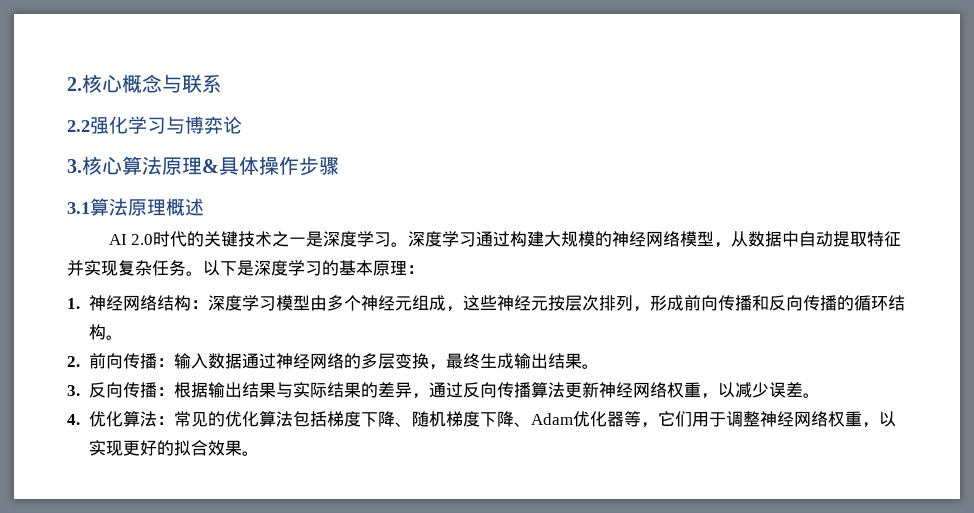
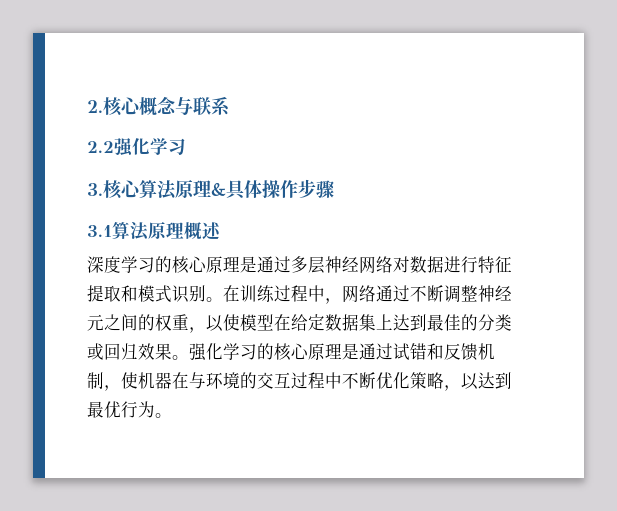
[166,116,242,134] 与博弈论 -> (186, 146) none
[108,231,902,248] [67,260,424,276] [67,295,905,312] [88,324,123,340] [67,353,599,370] [67,382,820,399] [67,411,896,428] [88,440,242,456] AI 2.0时代的关键技术之一是深度学习。深度学习通过构建大规模的神经网络模型，从数据中自动提取特征并实现复杂任务。以下是深度学习的基本原理： // 1.神经网络结构：深度学习模型由多个神经元组成，这些神经元按层次排列，形成前向传播和反向传播的循环结构。 // 2.前向传播：输入数据通过神经网络的多层变换，最终生成输出结果。 // 3.反向传播：根据输出结果与实际结果的差异，通过反向传播算法更新神经网络权重，以减少误差。 // 4.优化算法：常见的优化算法包括梯度下降、随机梯度下降、Adam优化器等，它们用于调整神经网络权重，以实现更好的拟合效果 -> [87,256,512,274] [87,285,512,304] [87,314,512,333] [87,343,495,361] [87,372,512,391] [87,401,155,418] 深度学习的核心原理是通过多层神经网络对数据进行特征提取和模式识别。在训练过程中，网络通过不断调整神经元之间的权重，以使模型在给定数据集上达到最佳的分类或回归效果。强化学习的核心原理是通过试错和反馈机制，使机器在与环境的交互过程中不断优化策略，以达到最优行为

